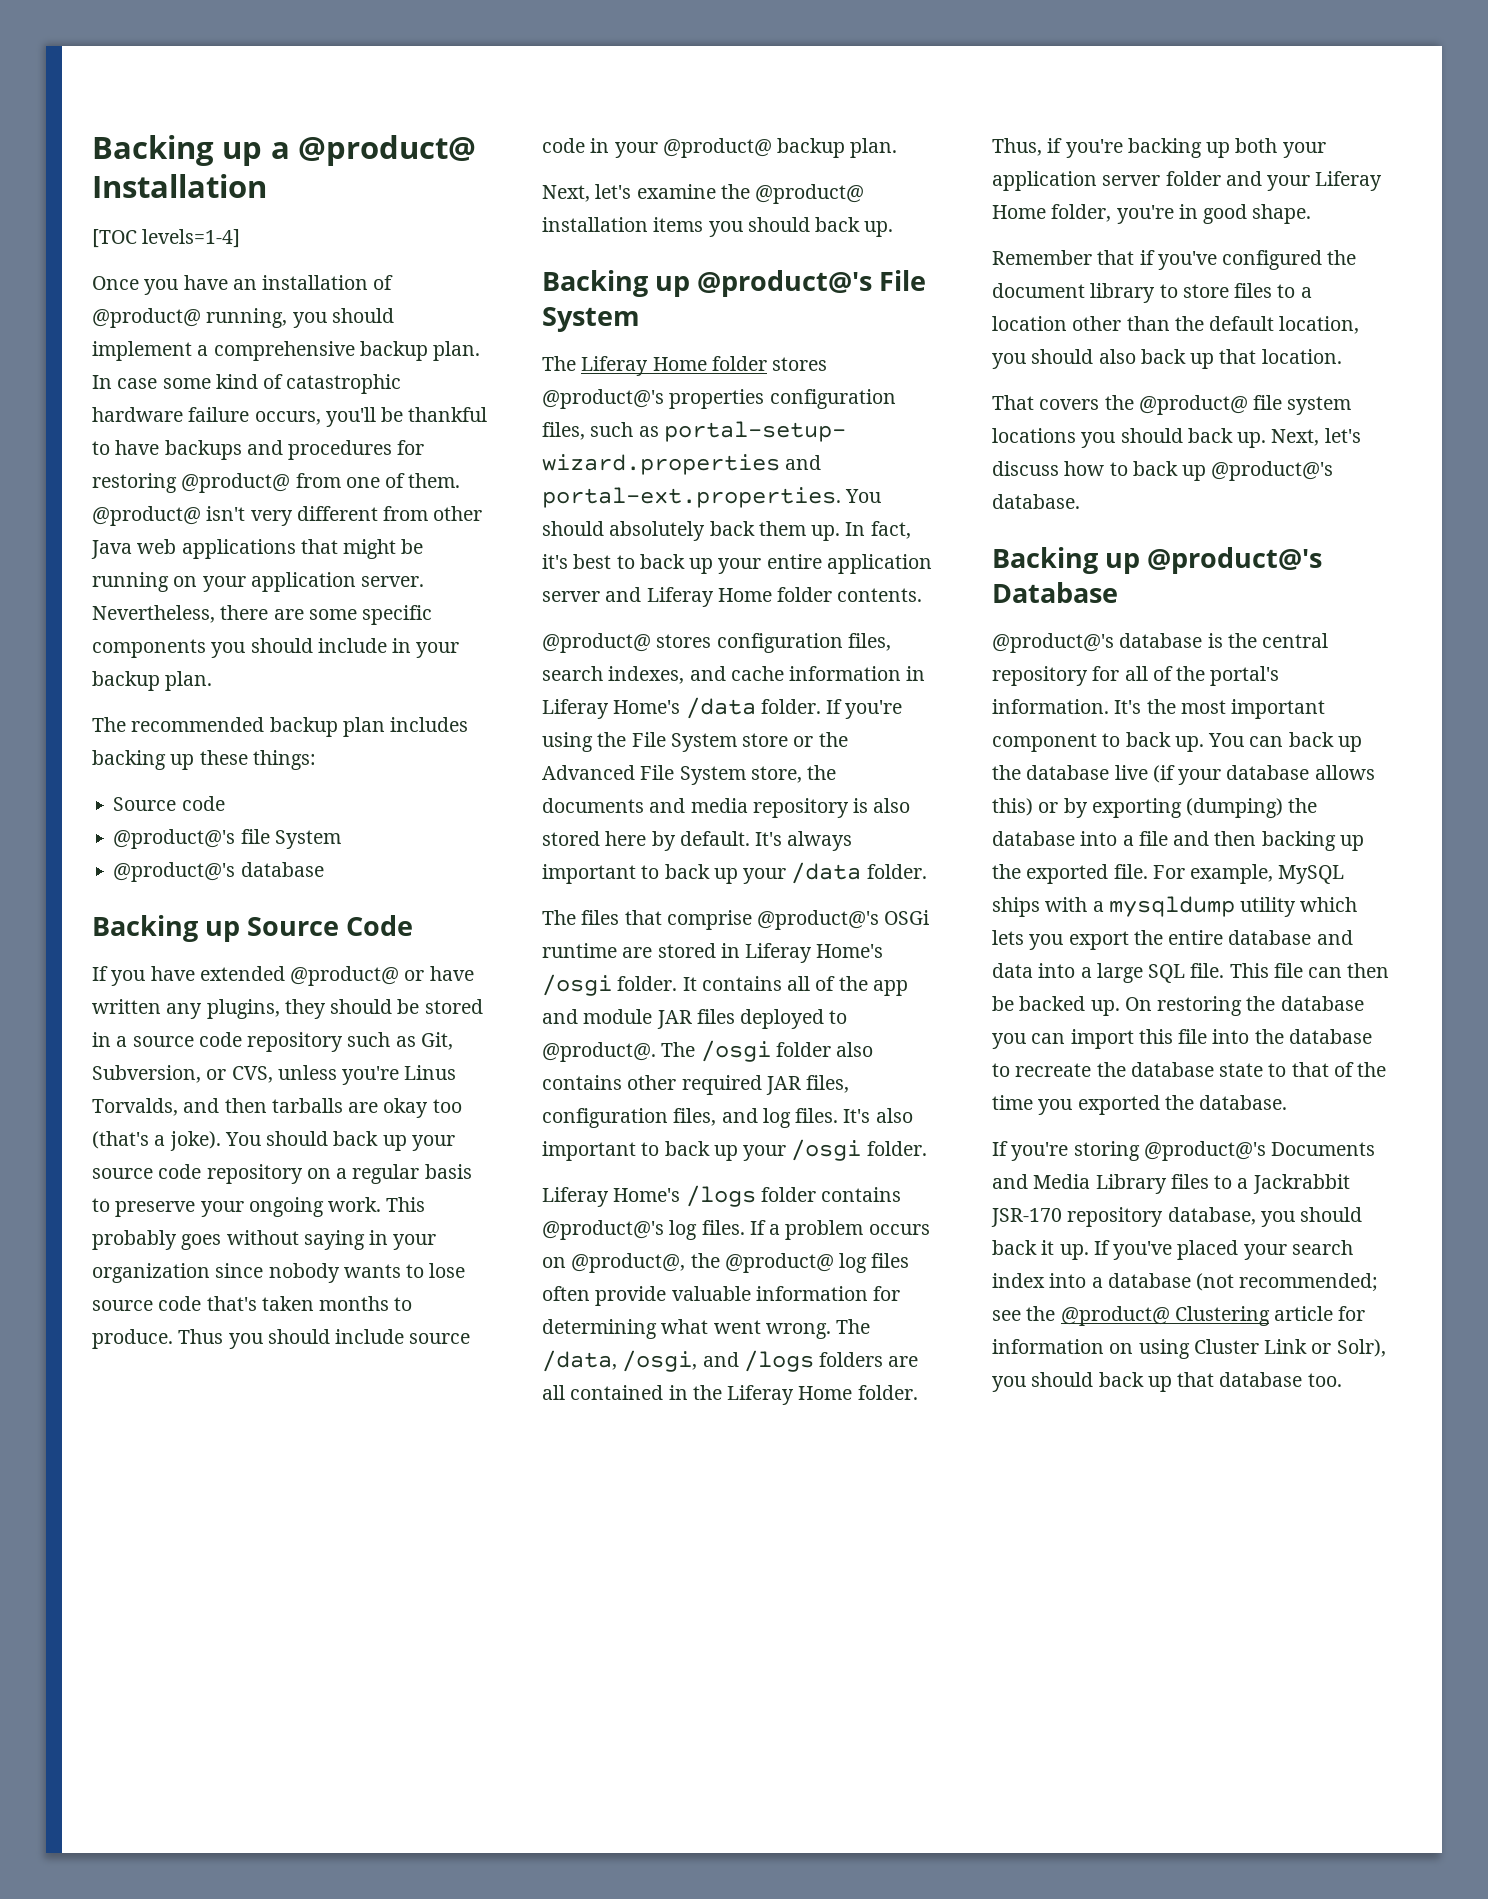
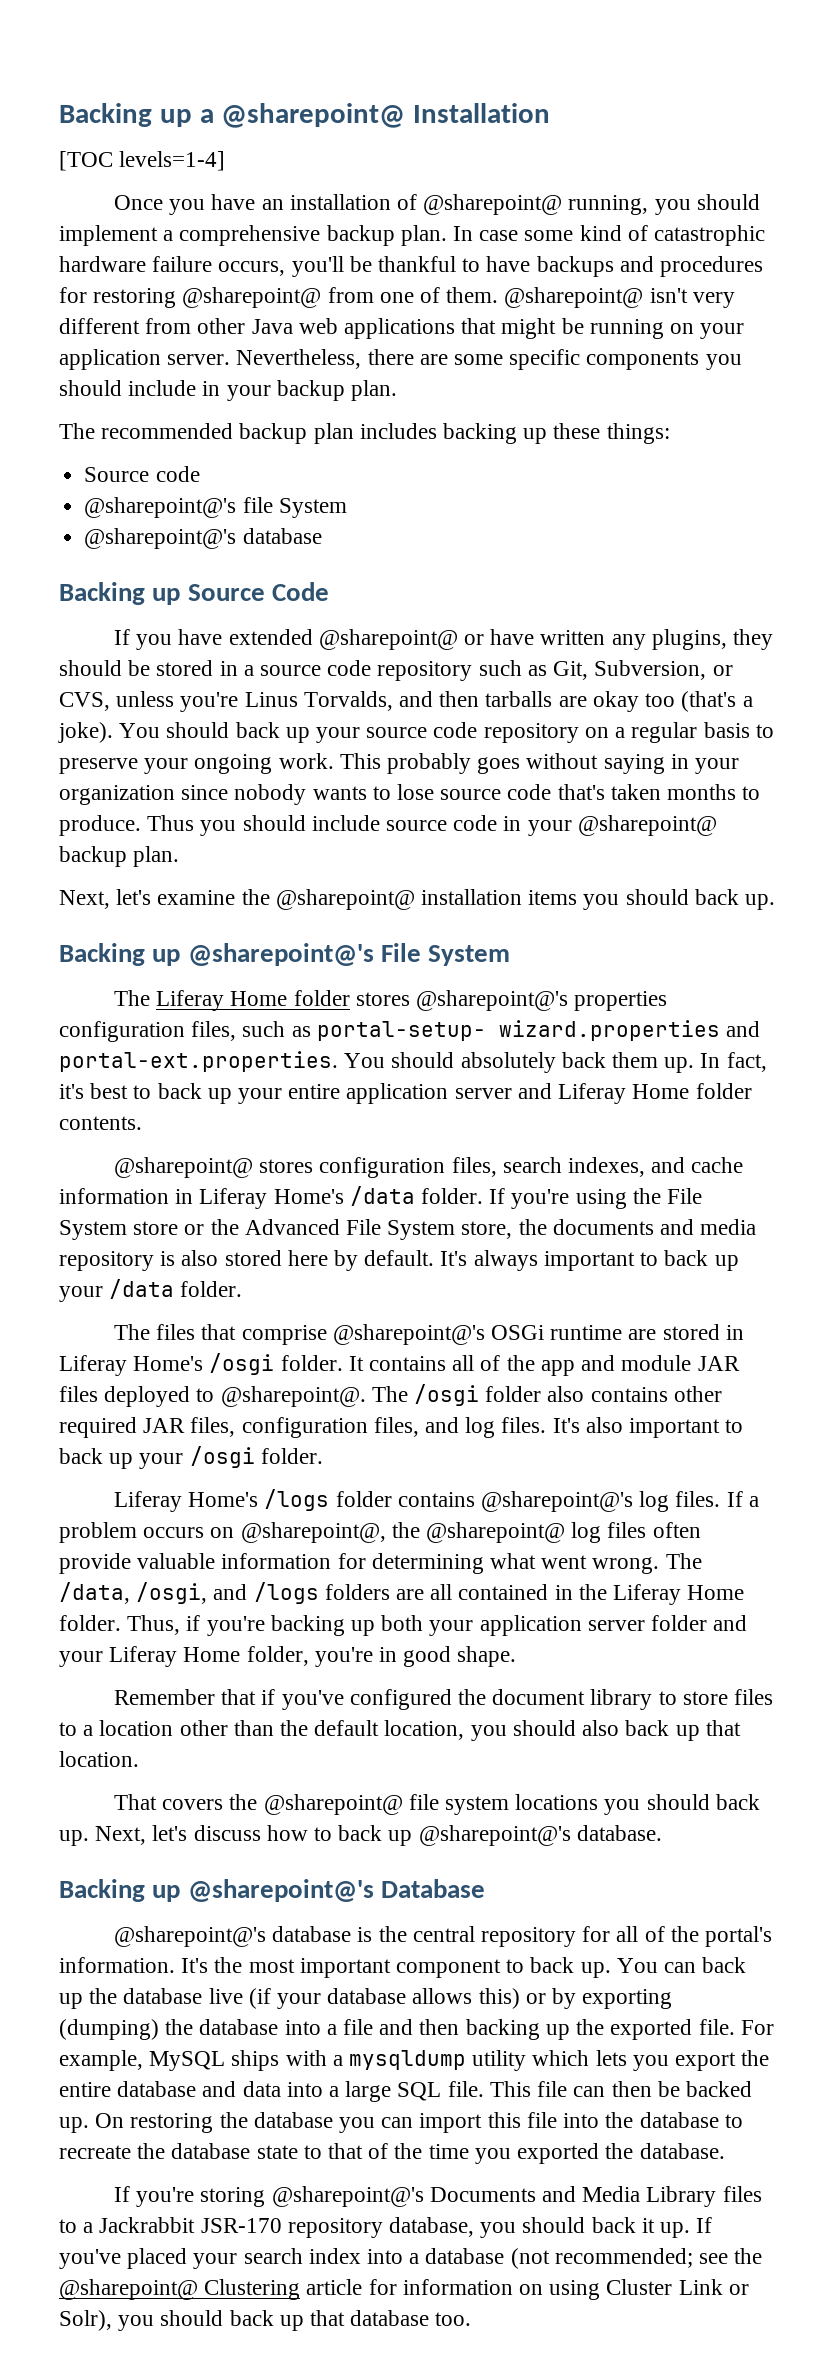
[298,135,477,166] @product@ -> [221,103,406,128] @sharepoint@
[92,308,201,328] @product@ -> [423,194,563,215] @sharepoint@
[181,473,291,493] @product@ -> [182,287,322,308] @sharepoint@
[92,506,201,526] @product@ -> [504,287,644,308] @sharepoint@
[113,829,236,849] @product@'s -> [84,497,237,518] @sharepoint@'s
[113,862,236,882] @product@'s -> [84,528,237,549] @sharepoint@'s
[290,966,400,986] @product@ -> [318,629,458,650] @sharepoint@
[662,138,772,158] @product@ -> [577,815,717,836] @sharepoint@
[755,184,865,204] @product@ -> [275,889,415,910] @sharepoint@
[697,270,873,297] @product@'s -> [187,943,374,966] @sharepoint@'s
[542,389,664,409] @product@'s -> [415,990,568,1011] @sharepoint@'s
[542,633,651,653] @product@ -> [113,1157,253,1178] @sharepoint@
[757,910,880,930] @product@'s -> [332,1324,485,1345] @sharepoint@'s
[542,1042,656,1062] @product@. -> [220,1386,366,1407] @sharepoint@.
[542,1220,664,1240] @product@'s -> [480,1491,633,1512] @sharepoint@'s
[571,1253,834,1273] @product@, the @product@ -> [240,1522,566,1543] @sharepoint@, the @sharepoint@
[1138,395,1248,415] @product@ -> [263,1794,403,1815] @sharepoint@
[1211,461,1334,481] @product@'s -> [418,1825,571,1846] @sharepoint@'s
[1147,547,1323,574] @product@'s -> [187,1879,374,1902] @sharepoint@'s
[992,633,1114,653] @product@'s -> [113,1926,266,1947] @sharepoint@'s
[1143,1141,1266,1161] @product@'s -> [271,2186,424,2207] @sharepoint@'s
[1060,1306,1170,1326] @product@ -> [59,2279,198,2300] @sharepoint@

